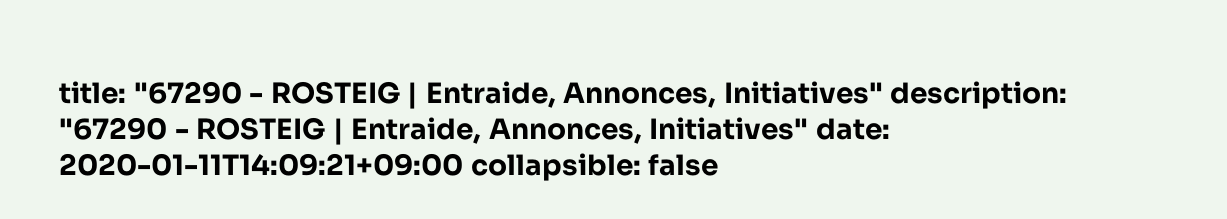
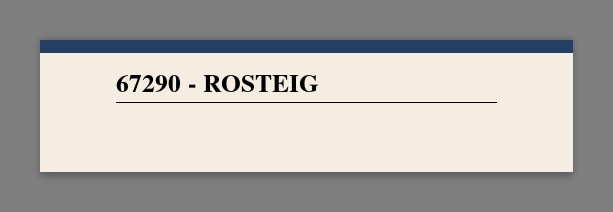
[59,81,1068,109] [59,117,890,145] [59,153,719,181] title: "67290 - ROSTEIG | Entraide, Annonces, Initiatives" description: "67290 - ROSTEIG | Entraide, Annonces, Initiatives" date: 2020-01-11T14:09:21+09:00 collapsible: false -> [116,75,319,92] 67290 - ROSTEIG

